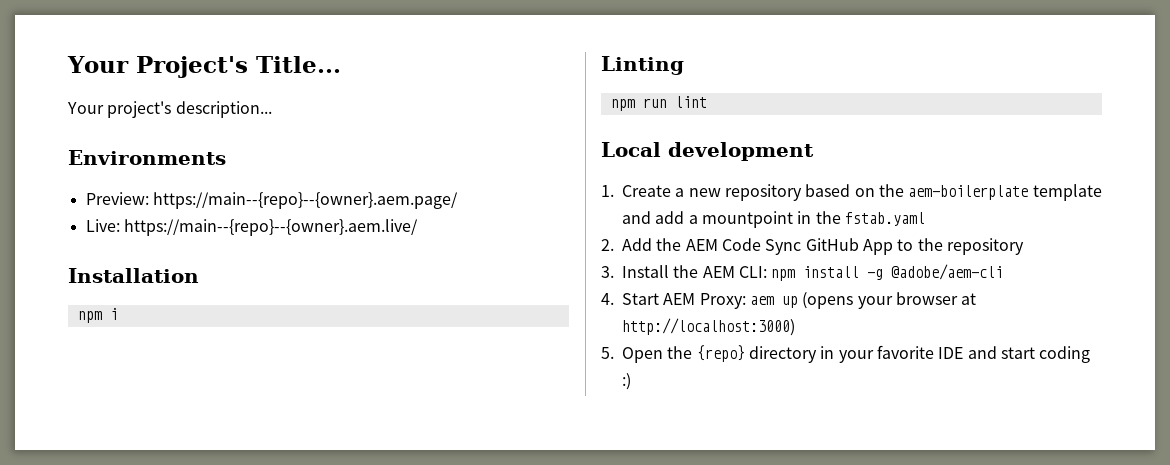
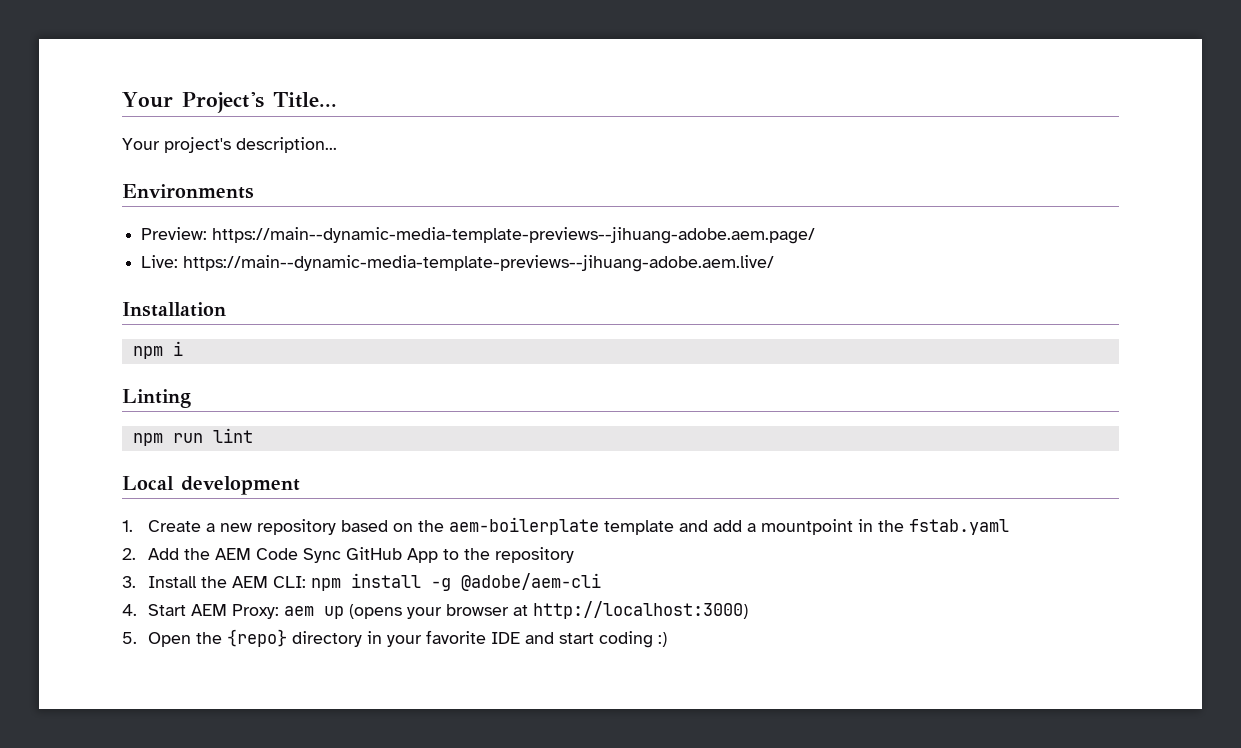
[152,192,458,209] https://main--{repo}--{owner}.aem.page/ -> [212,227,816,244] https://main--dynamic-media-template-previews--jihuang-adobe.aem.page/
[123,219,418,236] https://main--{repo}--{owner}.aem.live/ -> [183,255,775,272] https://main--dynamic-media-template-previews--jihuang-adobe.aem.live/

